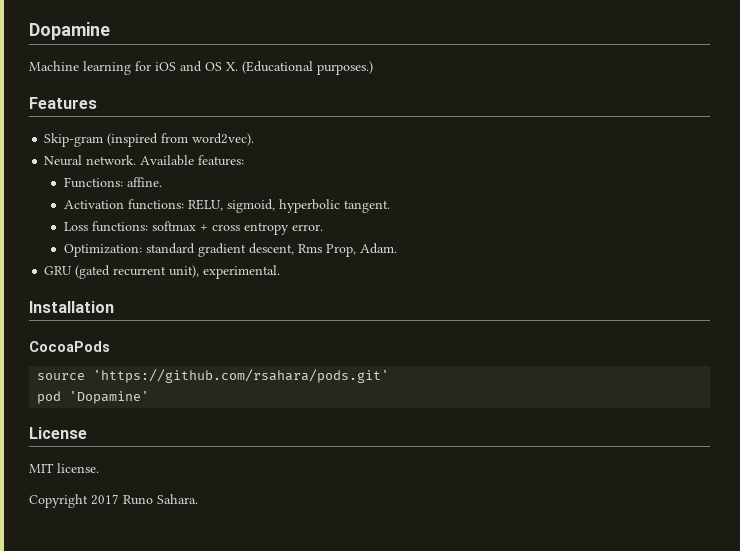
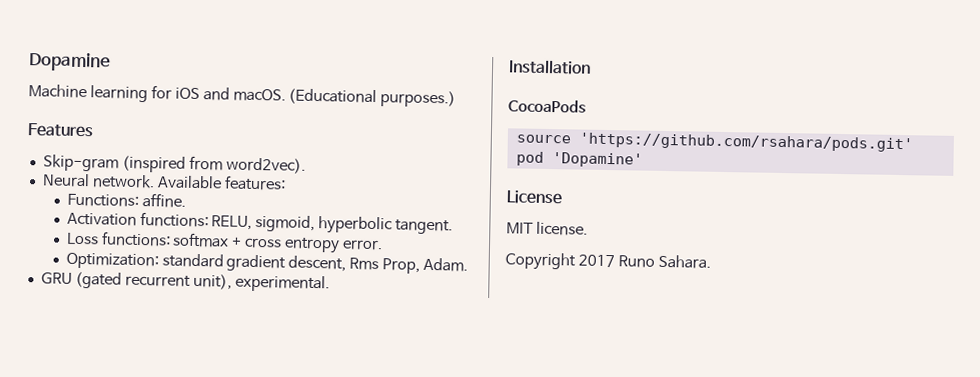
[205,62,238,71] OS X. -> [232,88,286,102] macOS.

